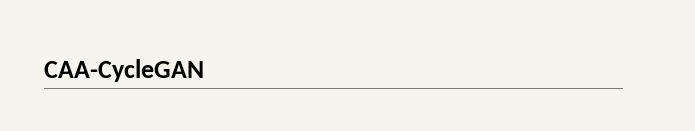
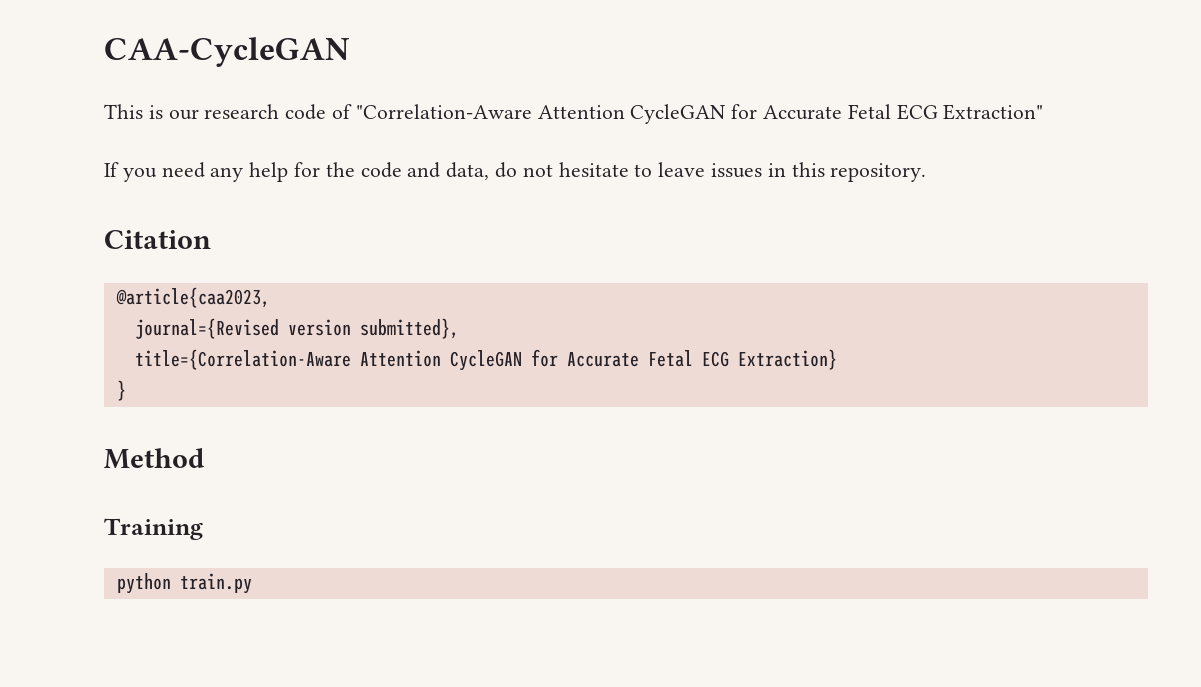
(204, 70) none -> [104,104,1044,124] [104,162,927,182] [104,230,211,249] [115,287,270,308] [134,318,459,339] [134,349,837,371] [116,380,126,401] [104,448,204,469] [104,518,203,540] [116,573,252,594] // This is our research code of "Correlation-Aware Attention CycleGAN for Accurate Fetal ECG Extraction" // If you need any help for the code and data, do not hesitate to leave issues in this repository. // Citation // @article{caa2023, // journal={Revised version submitted}, // title={Correlation-Aware Attention CycleGAN for Accurate Fetal ECG Extraction} // } // Method // Training // python train.py

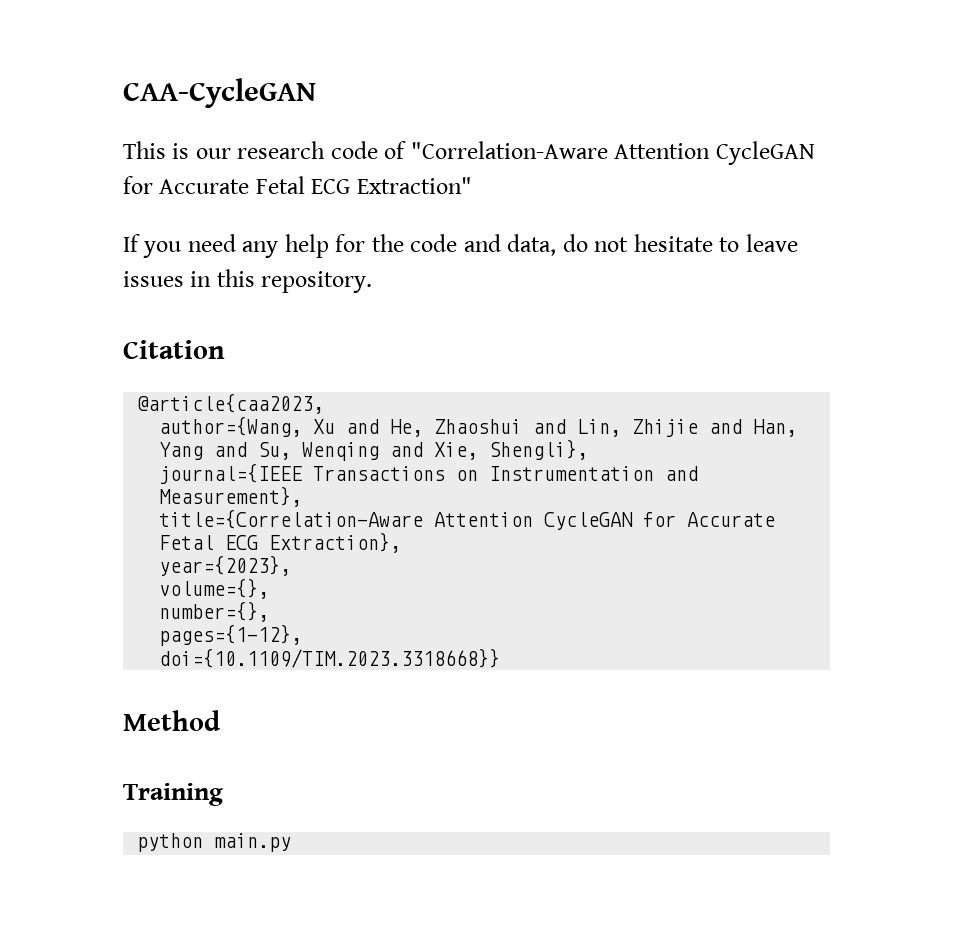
[134,318,459,339] journal={Revised version submitted}, -> [159,416,798,437] [159,439,589,461] [159,463,699,484] [159,486,303,507] author={Wang, Xu and He, Zhaoshui and Lin, Zhijie and Han, Yang and Su, Wenqing and Xie, Shengli}, // journal={IEEE Transactions on Instrumentation and Measurement},
[737,349,837,370] [116,380,126,401] Extraction} // } -> [269,532,402,553] [159,555,292,576] [159,578,270,599] [159,601,270,622] [159,624,303,646] [159,648,501,668] Extraction}, // year={2023}, // volume={}, // number={}, // pages={1-12}, // doi={10.1109/TIM.2023.3318668}}
[179,573,252,594] train.py -> [214,833,292,852] main.py

